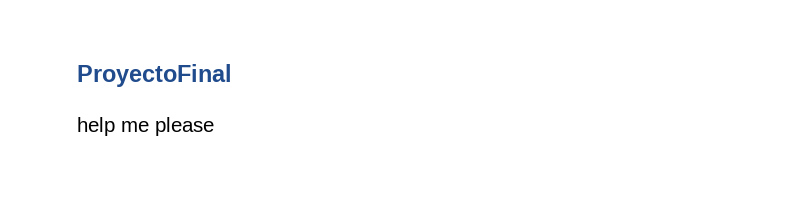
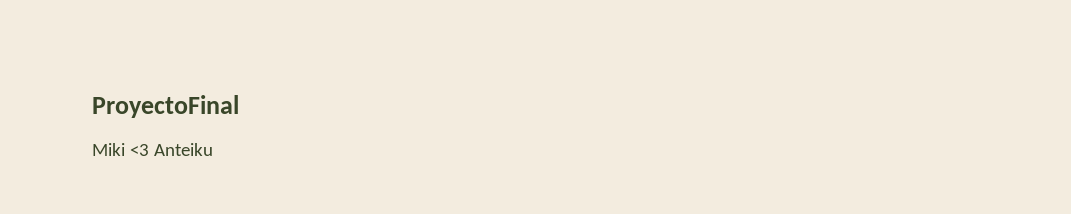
[77,117,214,136] help me please -> [92,143,213,156] Miki <3 Anteiku

